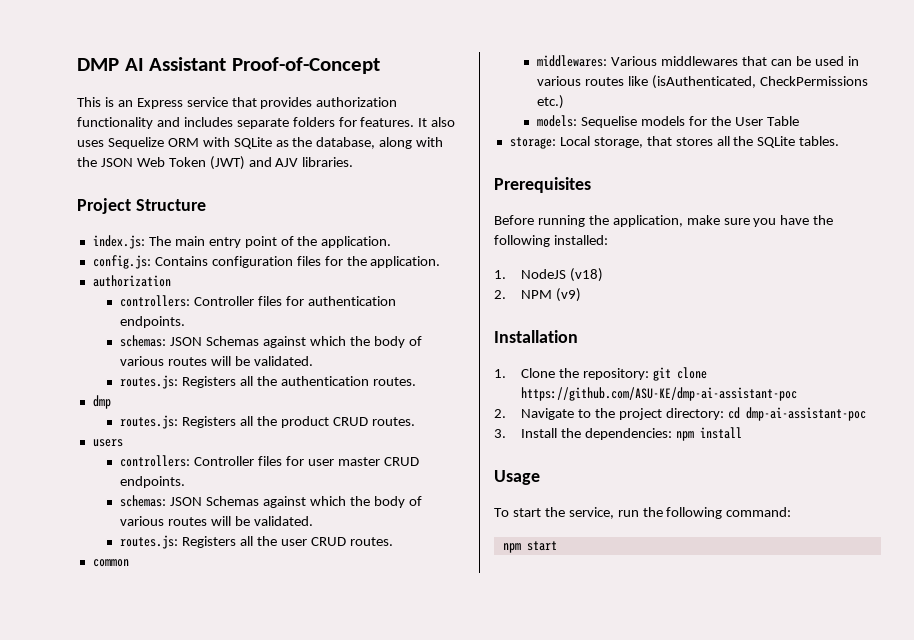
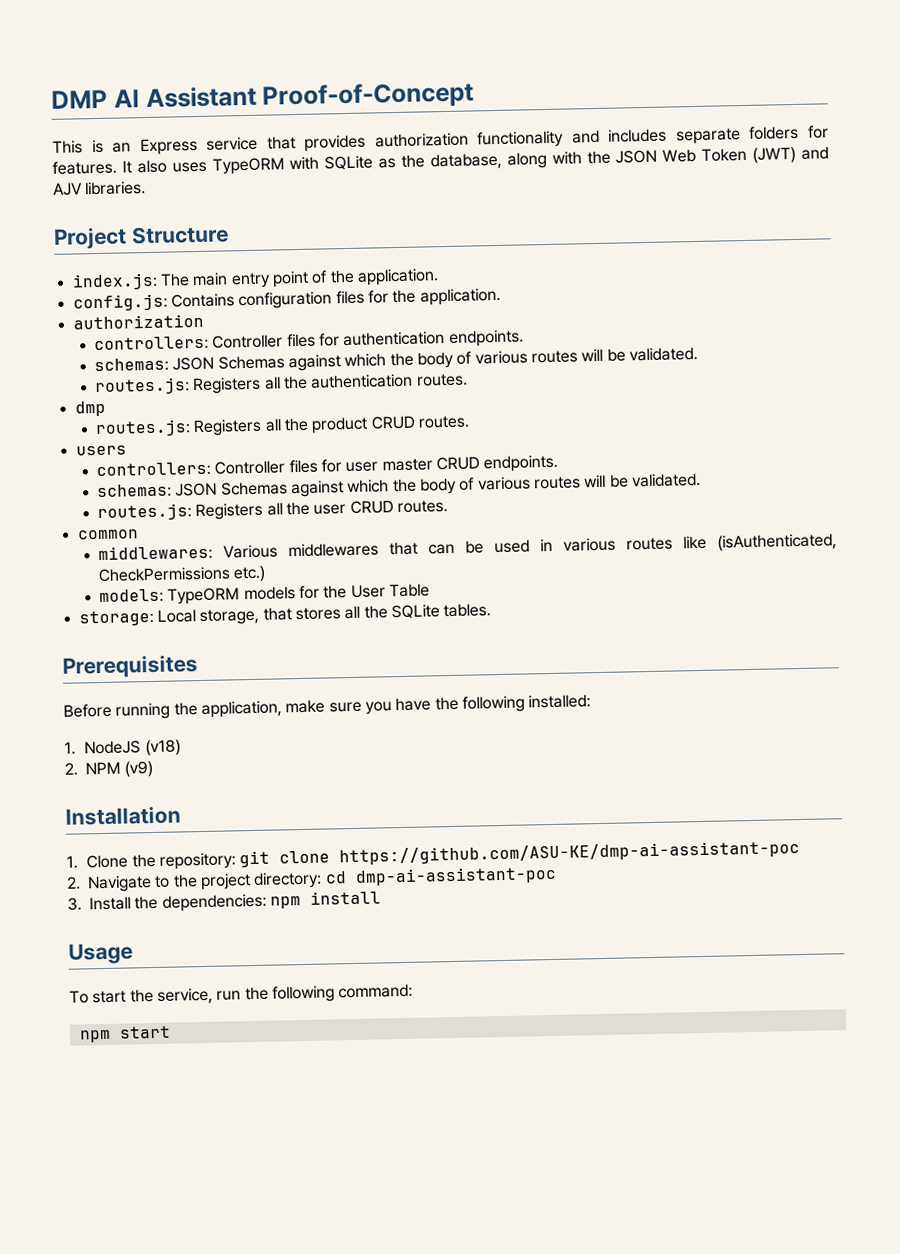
[107,137,199,149] Sequelize ORM -> [211,157,285,175] TypeORM
[581,116,638,128] Sequelise -> [167,587,241,605] TypeORM

